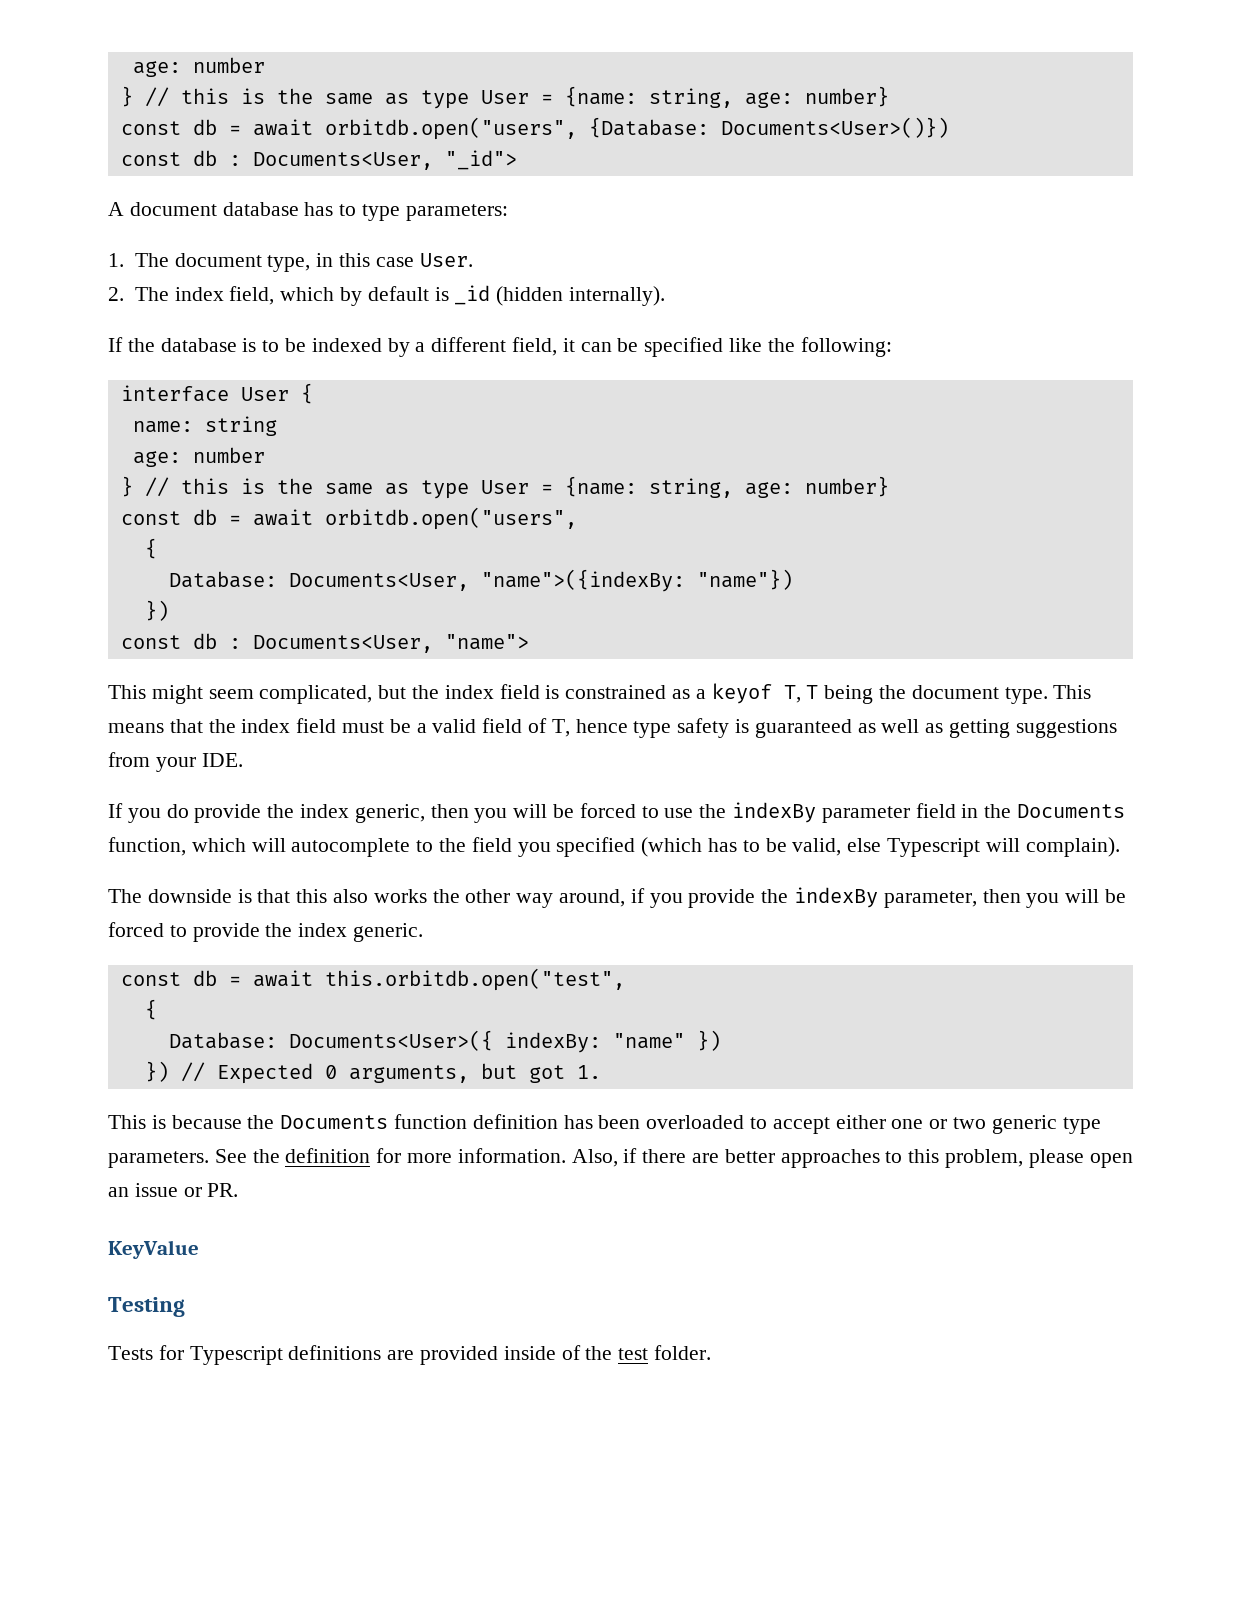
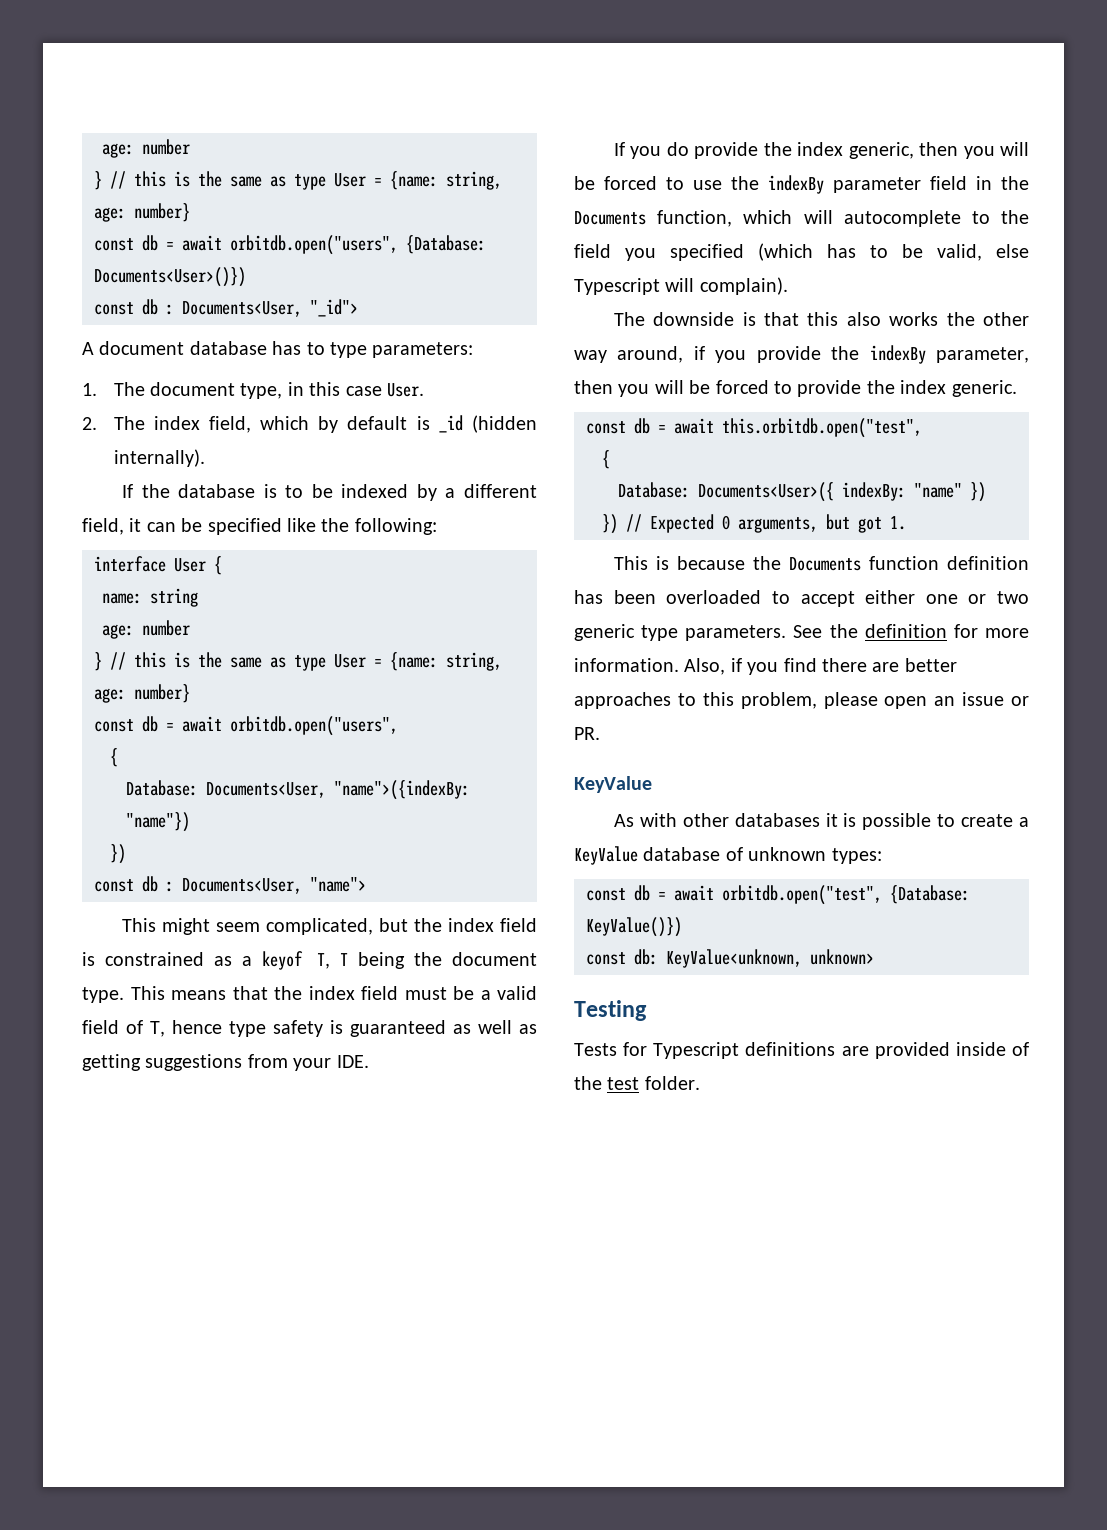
(638, 1155) none -> [747,658,817,675] you find
(199, 1249) none -> [613,813,1029,830] [574,846,882,865] [586,885,970,905] [586,917,682,937] [586,949,874,968] // As with other databases it is possible to create a KeyValue database of unknown types: // const db = await orbitdb.open("test", {Database: KeyValue()}) // const db: KeyValue<unknown, unknown>

